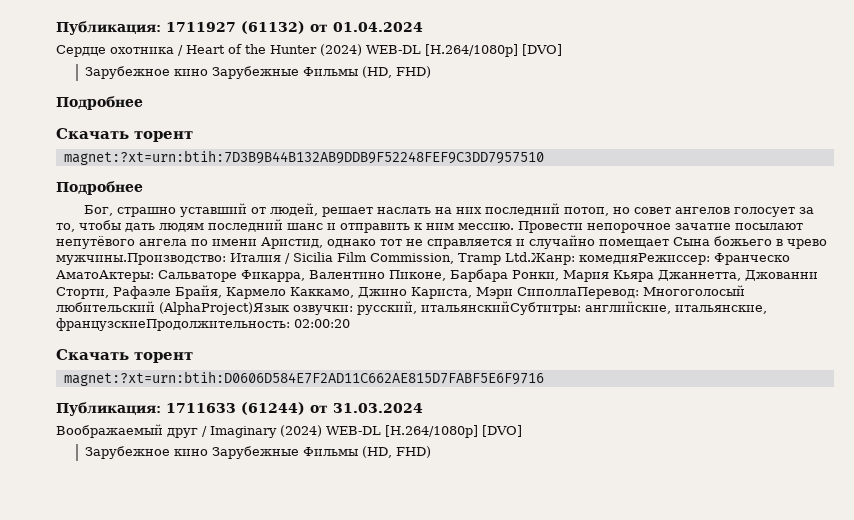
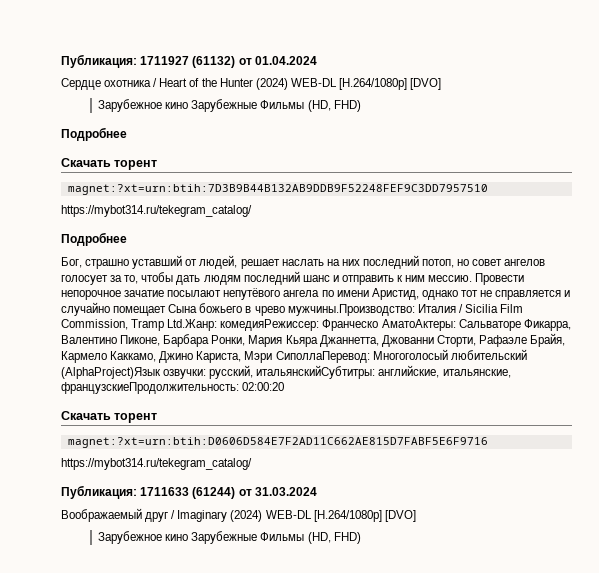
(544, 157) none -> [61,205,252,217] // https://mybot314.ru/tekegram_catalog/
(544, 378) none -> [61,458,252,470] // https://mybot314.ru/tekegram_catalog/

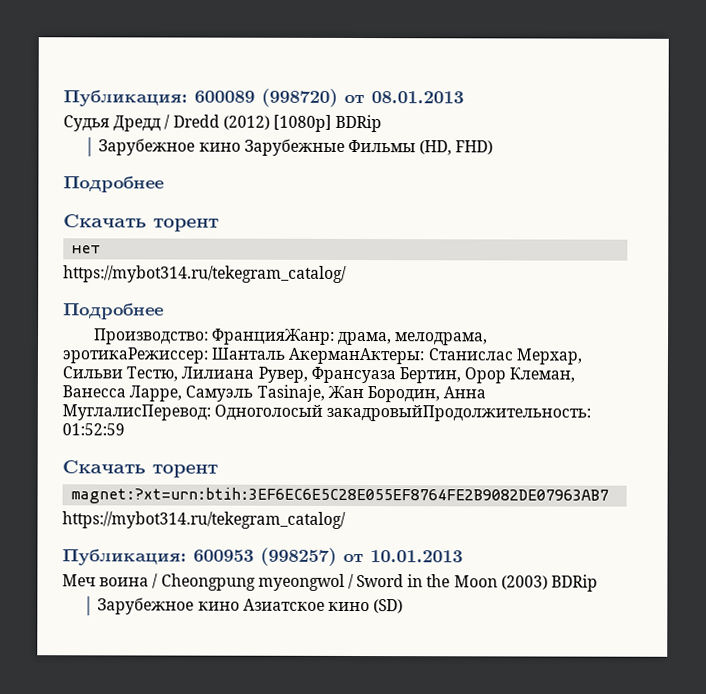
[61,54,317,68] [61,78,442,90] Публикация: 1711927 (61132) от 01.04.2024 // Сердце охотника / Heart of the Hunter (2024) WEB-DL [H.264/1080p] [DVO] -> [63,88,464,107] [63,114,383,133] Публикация: 600089 (998720) от 08.01.2013 // Судья Дредд / Dredd (2012) [1080p] BDRip
[67,184,488,195] magnet:?xt=urn:btih:7D3B9B44B132AB9DDB9F52248FEF9C3DD7957510 -> [72,245,102,254] нет
[61,255,546,269] [61,271,525,285] [61,288,571,300] [61,302,524,316] [61,319,571,331] [61,333,566,347] [61,349,527,363] [61,365,511,379] [61,382,285,394] [61,411,158,423] [67,437,488,448] Бог, страшно уставший от людей, решает наслать на них последний потоп, но совет ангелов голосует за то, чтобы дать людям последний шанс и отправить к ним мессию. Провести непорочное зачатие посылают непутёвого ангела по имени Аристид, однако тот не справляется и случайно помещает Сына божьего в чрево мужчины.Производство: Италия / Sicilia Film Commission, Tramp Ltd.Жанр: комедияРежиссер: Франческо АматоАктеры: Сальваторе Фикарра, Валентино Пиконе, Барбара Ронки, Мария Кьяра Джаннетта, Джованни Сторти, Рафаэле Брайя, Кармело Каккамо, Джино Кариста, Мэри СиполлаПеревод: Многоголосый любительский (AlphaProject)Язык озвучки: русский, итальянскийСубтитры: английские, итальянские, французскиеПродолжительность: 02:00:20 // Скачать торент // magnet:?xt=urn:btih:D0606D584E7F2AD11C662AE815D7FABF5E6F9716 -> [93,328,489,346] [62,347,582,365] [62,366,576,384] [62,384,487,403] [62,404,592,422] [62,423,125,436] [62,460,218,478] [71,487,610,505] Производство: ФранцияЖанр: драма, мелодрама, эротикаРежиссер: Шанталь АкерманАктеры: Станислас Мерхар, Сильви Тестю, Лилиана Рувер, Франсуаза Бертин, Орор Клеман, Ванесса Ларре, Самуэль Tasinaje, Жан Бородин, Анна МуглалисПеревод: Одноголосый закадровыйПродолжительность: 01:52:59 // Скачать торент // magnet:?xt=urn:btih:3EF6EC6E5C28E055EF8764FE2B9082DE07963AB7
[140,487,317,499] [61,508,416,522] [98,531,361,544] 1711633 (61244) от 31.03.2024 // Воображаемый друг / Imaginary (2024) WEB-DL [H.264/1080p] [DVO] // Зарубежное кино Зарубежные Фильмы (HD, FHD) -> [193,547,463,566] [62,573,599,592] [97,597,404,615] 600953 (998257) от 10.01.2013 // Меч воина / Cheongpung myeongwol / Sword in the Moon (2003) BDRip // Зарубежное кино Азиатское кино (SD)

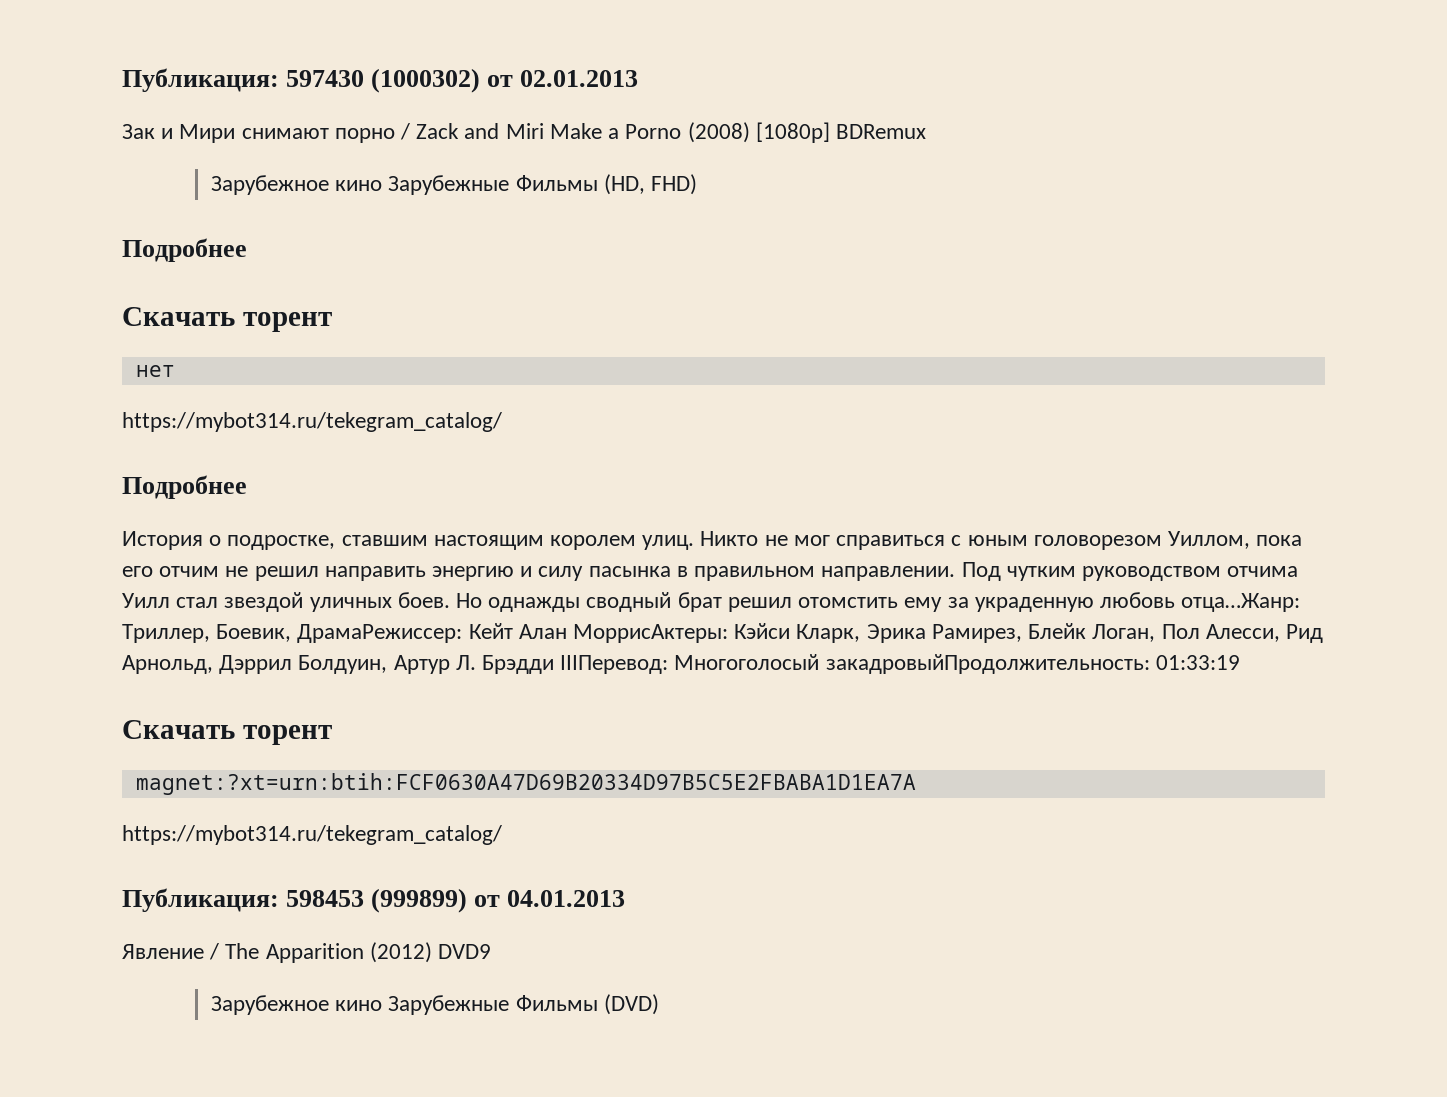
[63,88,464,107] [63,114,383,133] Публикация: 600089 (998720) от 08.01.2013 // Судья Дредд / Dredd (2012) [1080p] BDRip -> [122,68,639,93] [122,122,926,143] Публикация: 597430 (1000302) от 02.01.2013 // Зак и Мири снимают порно / Zack and Miri Make a Porno (2008) [1080p] BDRemux
[93,328,489,346] [62,347,582,365] [62,366,576,384] [62,384,487,403] [62,404,592,422] [62,423,125,436] [62,460,218,478] [71,487,610,505] Производство: ФранцияЖанр: драма, мелодрама, эротикаРежиссер: Шанталь АкерманАктеры: Станислас Мерхар, Сильви Тестю, Лилиана Рувер, Франсуаза Бертин, Орор Клеман, Ванесса Ларре, Самуэль Tasinaje, Жан Бородин, Анна МуглалисПеревод: Одноголосый закадровыйПродолжительность: 01:52:59 // Скачать торент // magnet:?xt=urn:btih:3EF6EC6E5C28E055EF8764FE2B9082DE07963AB7 -> [122,531,1303,550] [122,562,1299,581] [122,592,1301,612] [122,623,1323,643] [122,654,1240,674] [122,720,332,745] [135,773,916,795] История о подростке, ставшим настоящим королем улиц. Никто не мог справиться с юным головорезом Уиллом, пока его отчим не решил направить энергию и силу пасынка в правильном направлении. Под чутким руководством отчима Уилл стал звездой уличных боев. Но однажды сводный брат решил отомстить ему за украденную любовь отца…Жанр: Триллер, Боевик, ДрамаРежиссер: Кейт Алан МоррисАктеры: Кэйси Кларк, Эрика Рамирез, Блейк Логан, Пол Алесси, Рид Арнольд, Дэррил Болдуин, Артур Л. Брэдди IIIПеревод: Многоголосый закадровыйПродолжительность: 01:33:19 // Скачать торент // magnet:?xt=urn:btih:FCF0630A47D69B20334D97B5C5E2FBABA1D1EA7A
[193,547,463,566] [62,573,599,592] [97,597,404,615] 600953 (998257) от 10.01.2013 // Меч воина / Cheongpung myeongwol / Sword in the Moon (2003) BDRip // Зарубежное кино Азиатское кино (SD) -> [286,888,626,913] [122,942,492,963] [211,994,659,1015] 598453 (999899) от 04.01.2013 // Явление / The Apparition (2012) DVD9 // Зарубежное кино Зарубежные Фильмы (DVD)

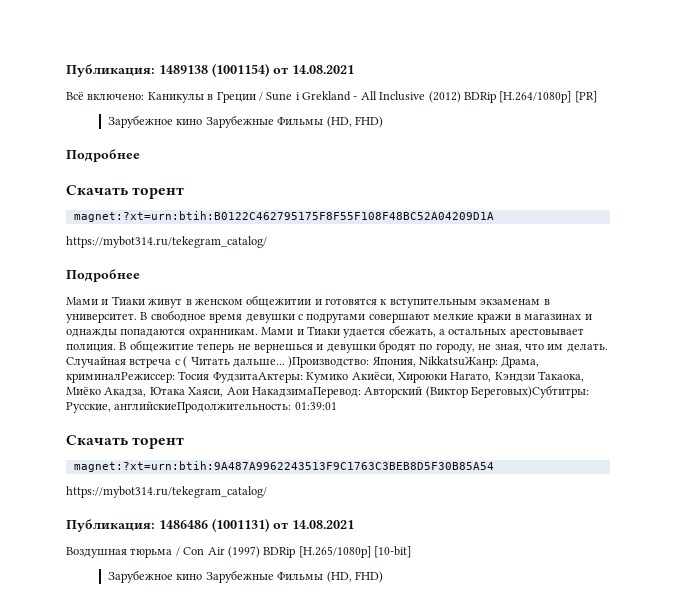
[122,68,639,93] [122,122,926,143] Публикация: 597430 (1000302) от 02.01.2013 // Зак и Мири снимают порно / Zack and Miri Make a Porno (2008) [1080p] BDRemux -> [66,63,354,77] [66,91,597,103] Публикация: 1489138 (1001154) от 14.08.2021 // Всё включено: Каникулы в Греции / Sune i Grekland - All Inclusive (2012) BDRip [H.264/1080p] [PR]
[135,365,175,377] нет -> [73,211,494,222] magnet:?xt=urn:btih:B0122C462795175F8F55F108F48BC52A04209D1A
[122,531,1303,550] [122,562,1299,581] [122,592,1301,612] [122,623,1323,643] [122,654,1240,674] [122,720,332,745] [135,773,916,795] История о подростке, ставшим настоящим королем улиц. Никто не мог справиться с юным головорезом Уиллом, пока его отчим не решил направить энергию и силу пасынка в правильном направлении. Под чутким руководством отчима Уилл стал звездой уличных боев. Но однажды сводный брат решил отомстить ему за украденную любовь отца…Жанр: Триллер, Боевик, ДрамаРежиссер: Кейт Алан МоррисАктеры: Кэйси Кларк, Эрика Рамирез, Блейк Логан, Пол Алесси, Рид Арнольд, Дэррил Болдуин, Артур Л. Брэдди IIIПеревод: Многоголосый закадровыйПродолжительность: 01:33:19 // Скачать торент // magnet:?xt=urn:btih:FCF0630A47D69B20334D97B5C5E2FBABA1D1EA7A -> [66,295,550,308] [66,310,592,323] [66,325,584,338] [66,340,608,353] [66,356,540,368] [66,371,584,383] [66,385,589,398] [66,401,337,413] [66,435,185,449] [73,461,494,472] Мами и Тиаки живут в женском общежитии и готовятся к вступительным экзаменам в университет. В свободное время девушки с подругами совершают мелкие кражи в магазинах и однажды попадаются охранникам. Мами и Тиаки удается сбежать, а остальных арестовывает полиция. В общежитие теперь не вернешься и девушки бродят по городу, не зная, что им делать. Случайная встреча с ( Читать дальше... )Производство: Япония, NikkatsuЖанр: Драма, криминалРежиссер: Тосия ФудзитаАктеры: Кумико Акиёси, Хироюки Нагато, Кэндзи Такаока, Миёко Акадза, Ютака Хаяси, Аои НакадзимаПеревод: Авторский (Виктор Береговых)Субтитры: Русские, английскиеПродолжительность: 01:39:01 // Скачать торент // magnet:?xt=urn:btih:9A487A9962243513F9C1763C3BEB8D5F30B85A54
[286,888,626,913] [122,942,492,963] [211,994,659,1015] 598453 (999899) от 04.01.2013 // Явление / The Apparition (2012) DVD9 // Зарубежное кино Зарубежные Фильмы (DVD) -> [159,518,354,532] [66,546,411,558] [107,570,383,583] 1486486 (1001131) от 14.08.2021 // Воздушная тюрьма / Con Air (1997) BDRip [H.265/1080p] [10-bit] // Зарубежное кино Зарубежные Фильмы (HD, FHD)

